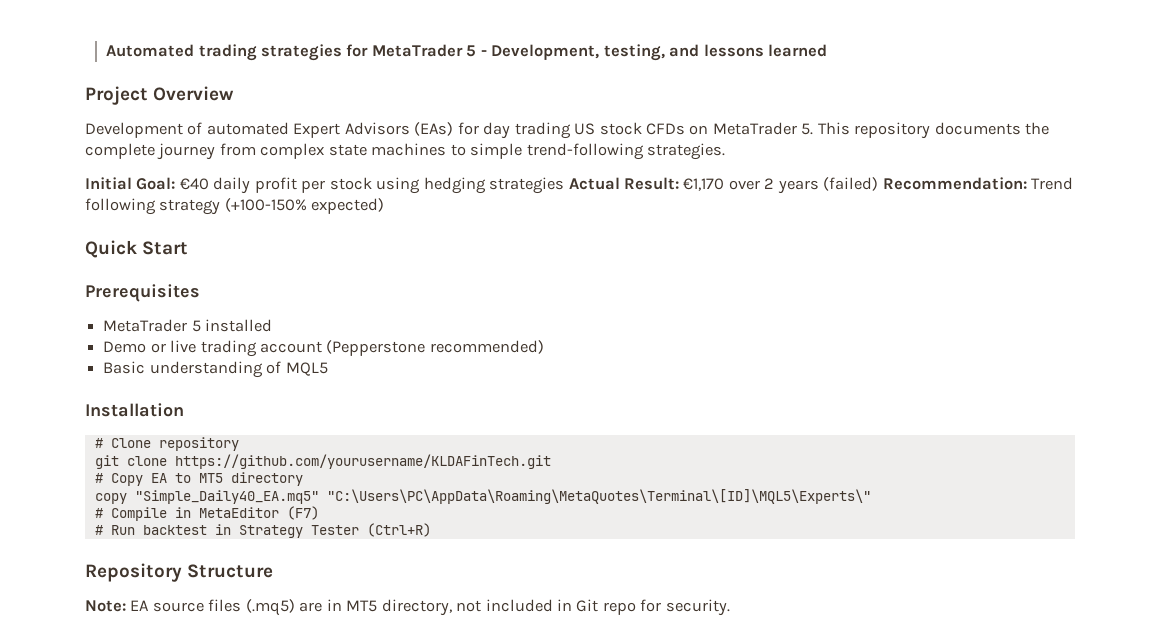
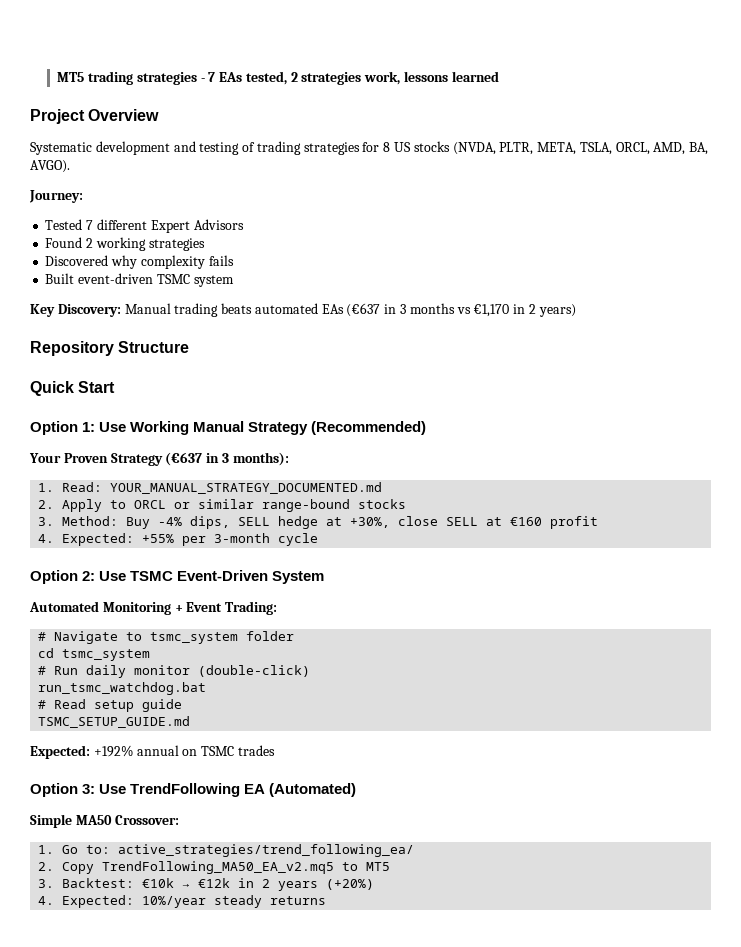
[106,44,828,61] [85,86,235,105] [85,122,1050,139] [85,143,726,160] [85,177,1074,194] [85,198,385,215] [85,240,189,258] [85,284,200,302] [103,319,273,332] [103,340,544,357] [103,361,328,378] [85,403,184,417] [94,437,239,451] [94,454,551,469] [94,472,303,486] [94,489,871,504] [94,506,319,521] [94,523,431,538] [85,563,274,582] [85,599,730,616] Automated trading strategies for MetaTrader 5 - Development, testing, and lessons learned // Project Overview // Development of automated Expert Advisors (EAs) for day trading US stock CFDs on MetaTrader 5. This repository documents the complete journey from complex state machines to simple trend-following strategies. // Initial Goal: €40 daily profit per stock using hedging strategies Actual Result: €1,170 over 2 years (failed) Recommendation: Trend following strategy (+100-150% expected) // Quick Start // Prerequisites // MetaTrader 5 installed // Demo or live trading account (Pepperstone recommended) // Basic understanding of MQL5 // Installation // # Clone repository // git clone https://github.com/yourusername/KLDAFinTech.git // # Copy EA to MT5 directory // copy "Simple_Daily40_EA.mq5" "C:\Users\PC\AppData\Roaming\MetaQuotes\Terminal\[ID]\MQL5\Experts\" // # Compile in MetaEditor (F7) // # Run backtest in Strategy Tester (Ctrl+R) // Repository Structure // Note: EA source files (.mq5) are in MT5 directory, not included in Git repo for security. -> [57,71,499,85] [30,109,160,124] [30,141,709,155] [30,160,70,173] [29,190,83,203] [45,219,244,233] [45,237,205,251] [45,255,234,269] [45,273,234,287] [30,303,576,317] [30,341,190,356] [30,381,116,396] [30,421,427,435] [29,452,289,466] [38,482,383,494] [38,499,407,512] [38,516,599,529] [38,533,319,546] [30,570,325,584] [29,601,278,615] [38,631,295,644] [38,648,151,661] [38,665,311,678] [38,682,207,695] [38,699,183,712] [38,716,191,728] [30,745,275,759] [30,783,357,797] [30,814,179,828] [38,844,415,857] [38,861,391,874] [38,878,375,891] [38,895,327,908] MT5 trading strategies - 7 EAs tested, 2 strategies work, lessons learned // Project Overview // Systematic development and testing of trading strategies for 8 US stocks (NVDA, PLTR, META, TSLA, ORCL, AMD, BA, AVGO). // Journey: // Tested 7 different Expert Advisors // Found 2 working strategies // Discovered why complexity fails // Built event-driven TSMC system // Key Discovery: Manual trading beats automated EAs (€637 in 3 months vs €1,170 in 2 years) // Repository Structure // Quick Start // Option 1: Use Working Manual Strategy (Recommended) // Your Proven Strategy (€637 in 3 months): // 1. Read: YOUR_MANUAL_STRATEGY_DOCUMENTED.md // 2. Apply to ORCL or similar range-bound stocks // 3. Method: Buy -4% dips, SELL hedge at +30%, close SELL at €160 profit // 4. Expected: +55% per 3-month cycle // Option 2: Use TSMC Event-Driven System // Automated Monitoring + Event Trading: // # Navigate to tsmc_system folder // cd tsmc_system // # Run daily monitor (double-click) // run_tsmc_watchdog.bat // # Read setup guide // TSMC_SETUP_GUIDE.md // Expected: +192% annual on TSMC trades // Option 3: Use TrendFollowing EA (Automated) // Simple MA50 Crossover: // 1. Go to: active_strategies/trend_following_ea/ // 2. Copy TrendFollowing_MA50_EA_v2.mq5 to MT5 // 3. Backtest: €10k → €12k in 2 years (+20%) // 4. Expected: 10%/year steady returns

